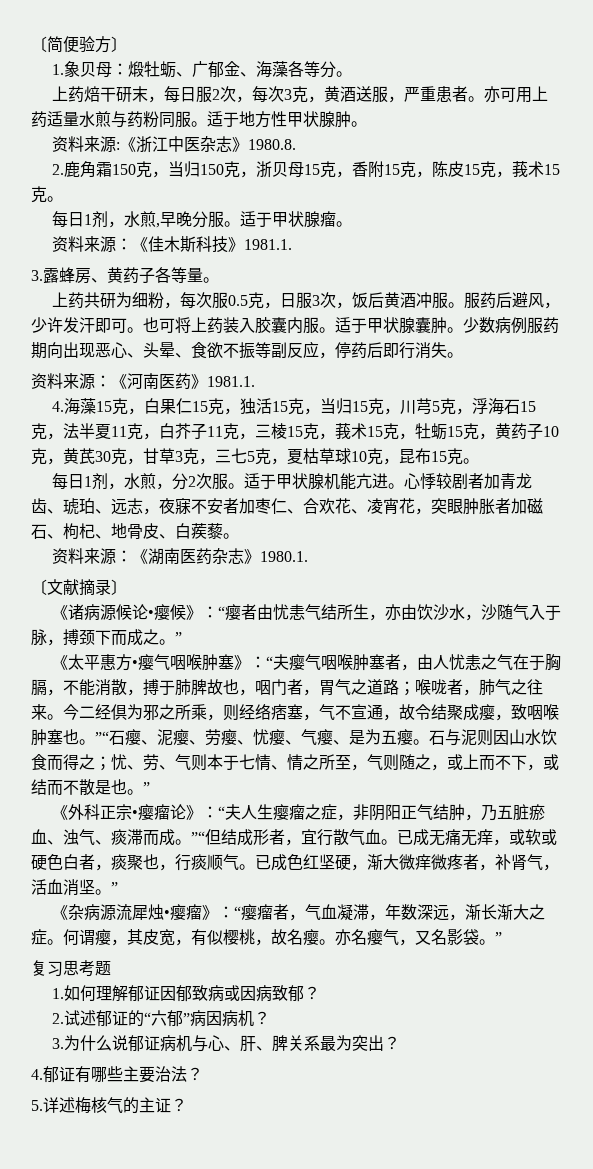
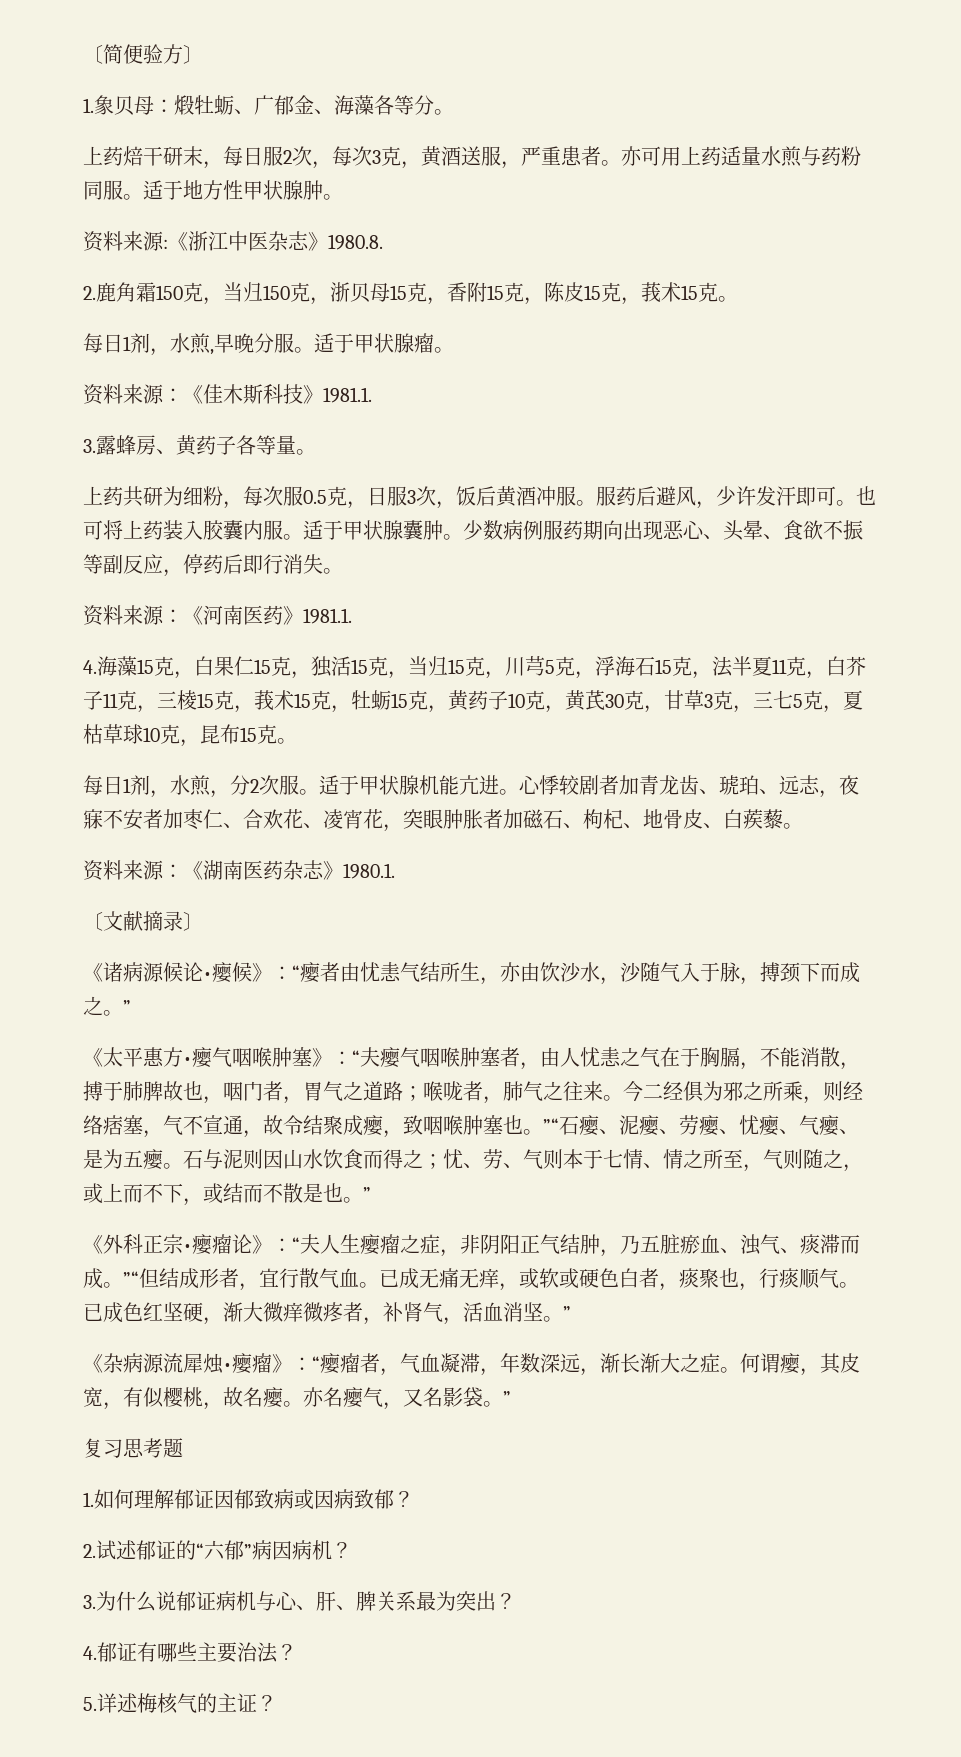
[111,704,127,720] 倶 -> [683,1081,703,1102] 俱

